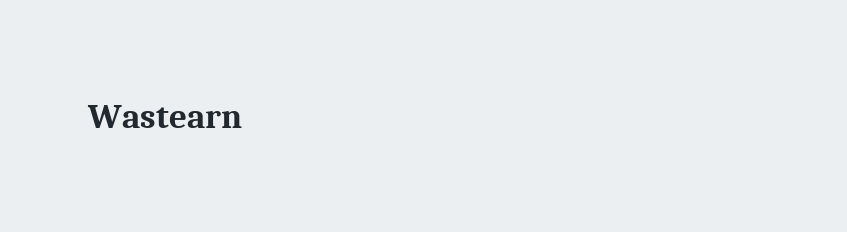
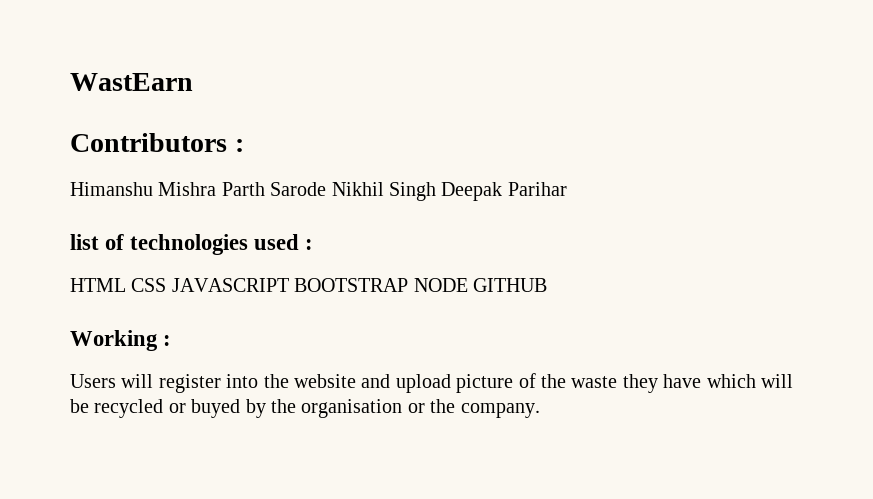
[87,105,242,128] Wastearn -> [70,73,193,91] [70,133,244,152] [70,182,567,201] [70,234,314,255] [70,278,547,292] [70,330,172,351] [70,373,793,393] [70,399,540,418] WastEarn // Contributors : // Himanshu Mishra Parth Sarode Nikhil Singh Deepak Parihar // list of technologies used : // HTML CSS JAVASCRIPT BOOTSTRAP NODE GITHUB // Working : // Users will register into the website and upload picture of the waste they have which will be recycled or buyed by the organisation or the company.

